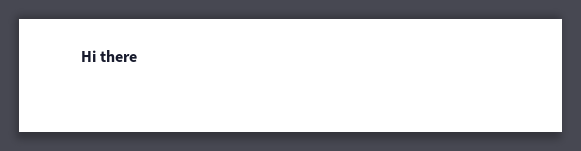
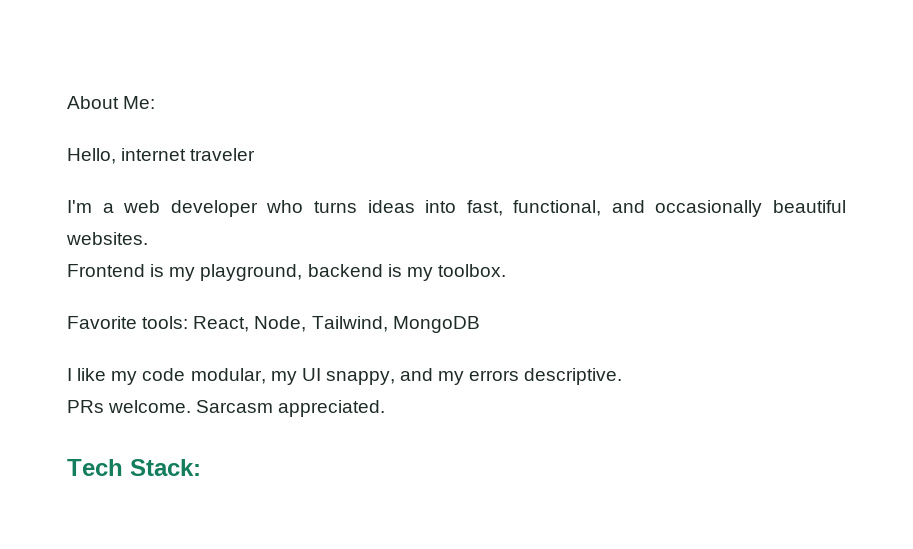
[81,50,138,62] Hi there -> [67,96,156,109] [67,148,256,164] [67,200,847,217] [66,232,148,245] [67,264,506,281] [67,316,480,333] [67,368,623,385] [67,400,386,417] [67,459,201,476] About Me: // Hello, internet traveler // I'm a web developer who turns ideas into fast, functional, and occasionally beautiful websites. // Frontend is my playground, backend is my toolbox. // Favorite tools: React, Node, Tailwind, MongoDB // I like my code modular, my UI snappy, and my errors descriptive. // PRs welcome. Sarcasm appreciated. // Tech Stack:

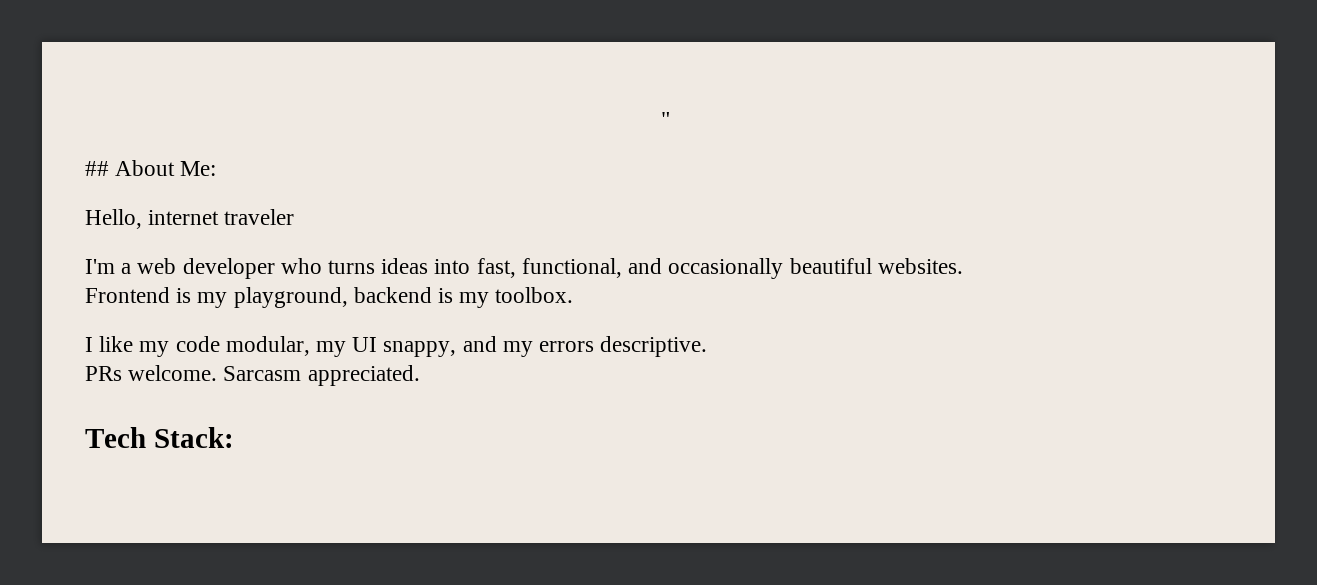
(67, 102) none -> [660,112,670,127] [85,161,109,176] " // ##
[67,316,480,333] // Favorite tools: React, Node, Tailwind, MongoDB -> (574, 295) none

